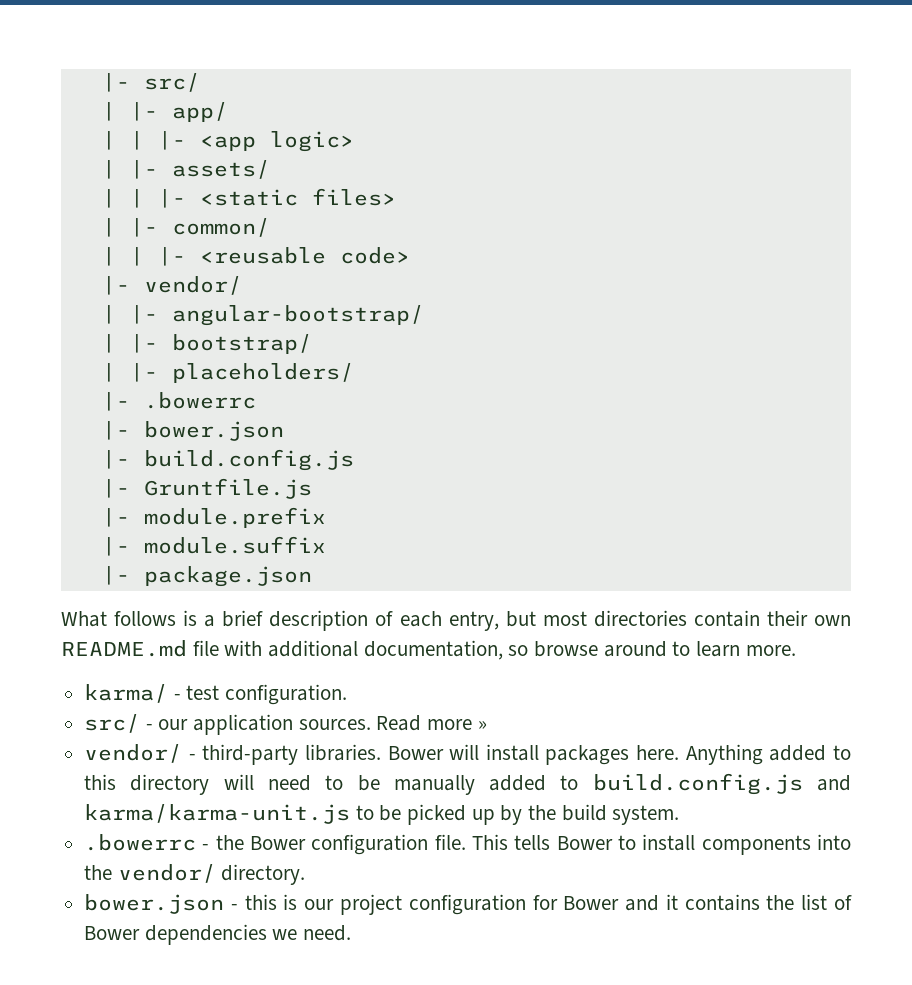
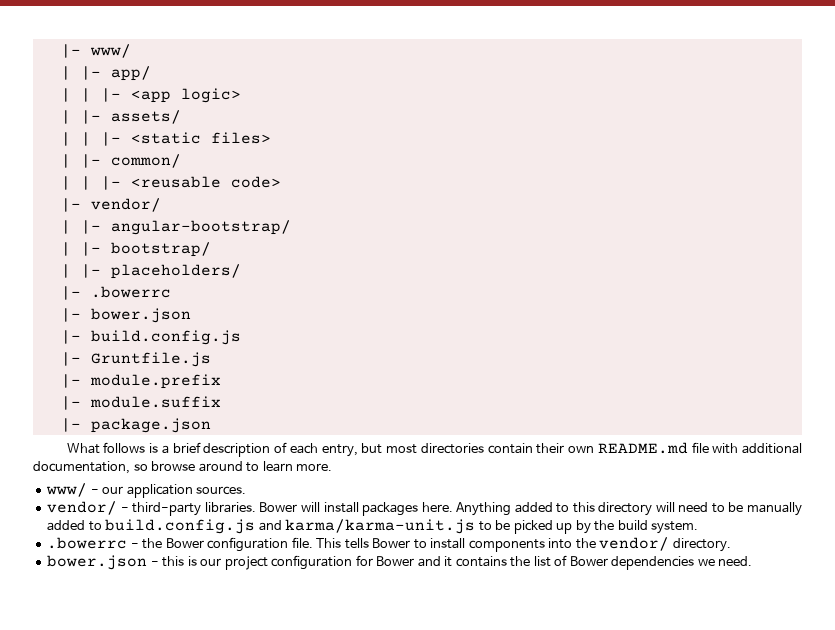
[101,73,200,92] |- src/ -> [60,44,131,58] |- www/
[84,684,348,705] [84,714,141,733] karma/ - test configuration. // src/ -> [46,483,88,497] www/
[376,715,487,731] Read more » -> (247, 490) none

